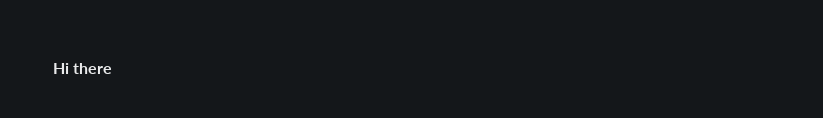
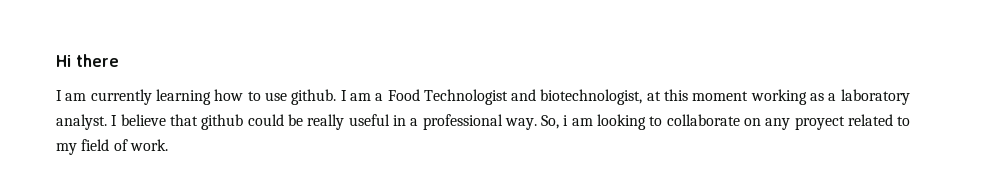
(113, 68) none -> [56,89,910,105] [56,114,911,130] [56,139,168,155] // I am currently learning how to use github. I am a Food Technologist and biotechnologist, at this moment working as a laboratory analyst. I believe that github could be really useful in a professional way. So, i am looking to collaborate on any proyect related to my field of work.

